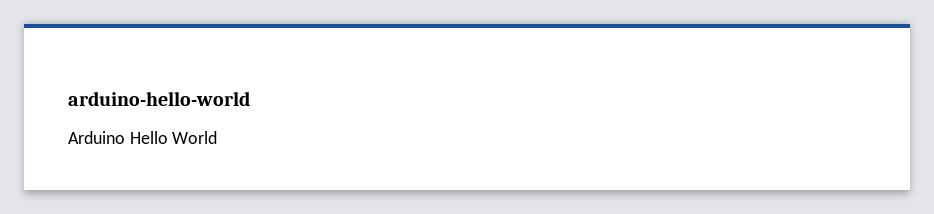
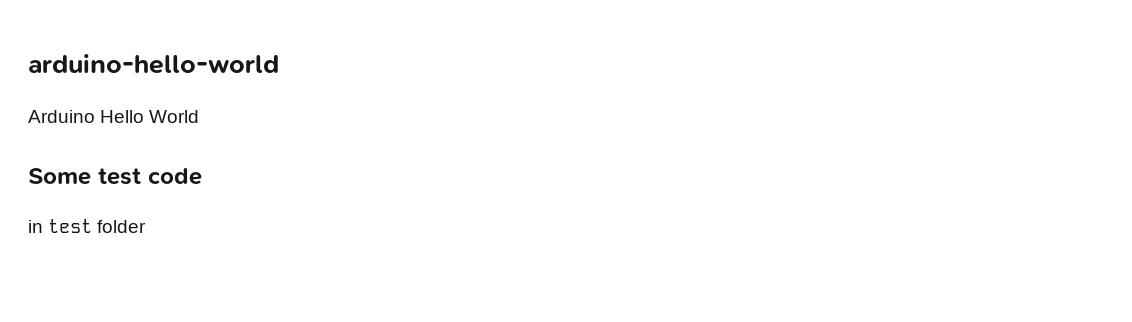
(218, 137) none -> [28,168,202,185] [28,219,147,233] // Some test code // in test folder

